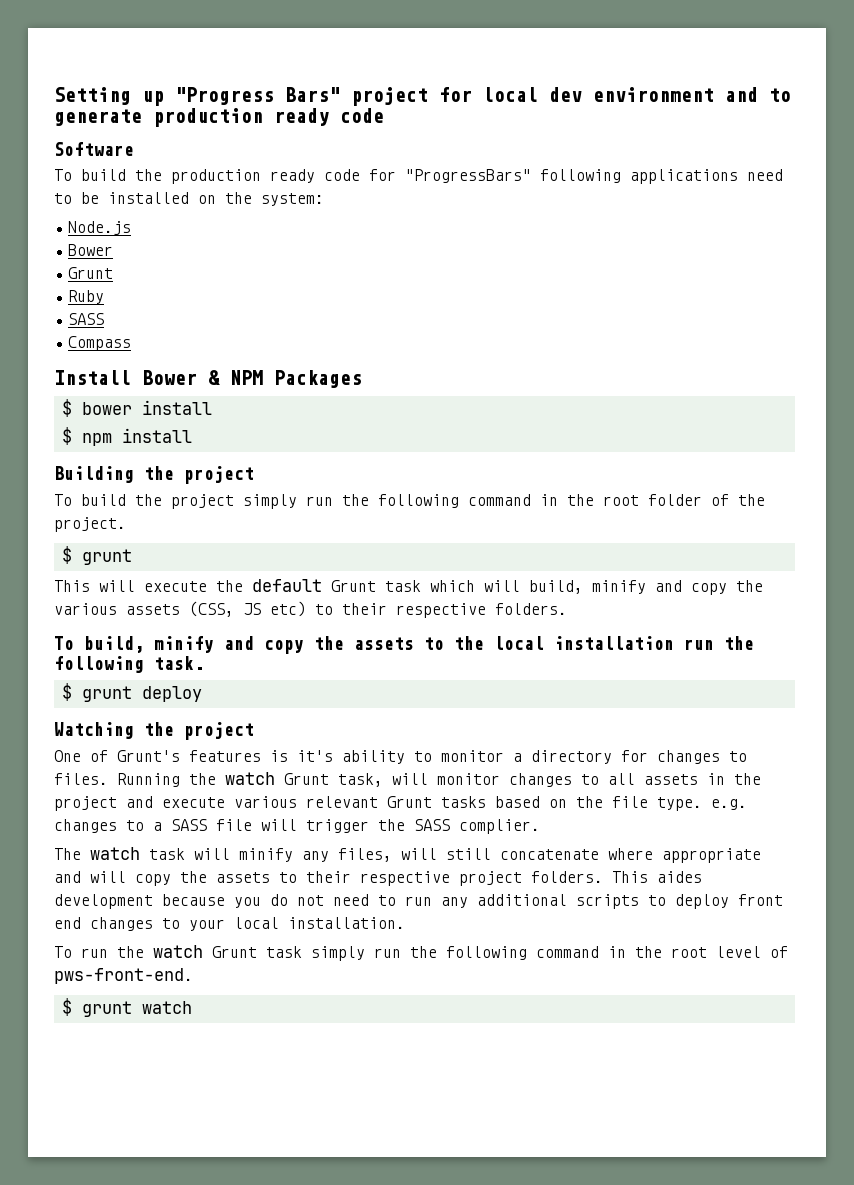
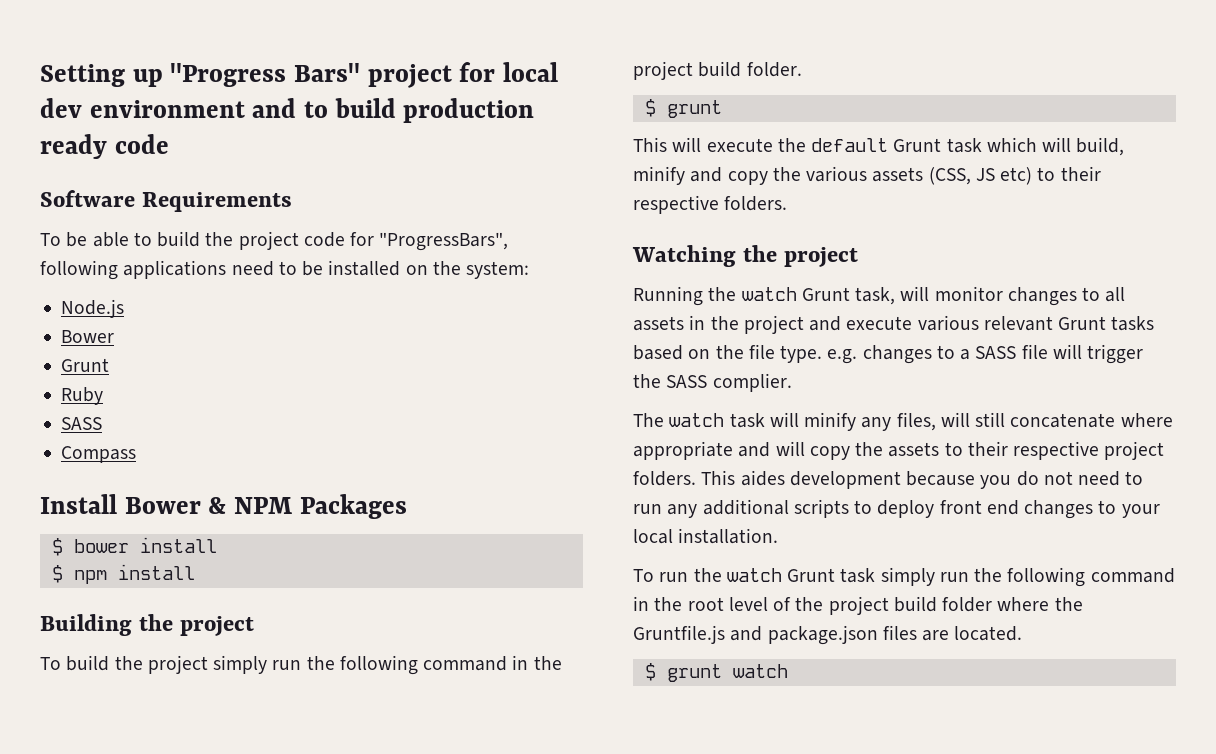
[54,109,142,126] generate -> [334,98,396,118] build
[54,169,315,184] // To build the production ready -> [141,192,292,212] [40,231,299,250] Requirements // To be able to build the project
[405,169,531,183] "ProgressBars" -> [379,232,509,251] "ProgressBars",
[603,494,765,506] [54,517,126,532] root folder of the project. -> [633,61,802,80] project build folder.
[54,636,754,654] [54,656,204,673] [61,683,202,702] [54,722,254,740] [54,750,747,764] [54,773,108,785] To build, minify and copy the assets to the local installation run the following task. // $ grunt deploy // Watching the project // One of Grunt's features is it's ability to monitor a directory for changes to files. -> [632,245,858,267] Watching the project //
[54,968,193,984] pws-front-end. -> [795,596,1083,615] [633,625,1023,645] the project build folder where the Gruntfile.js and package.json files are located.

